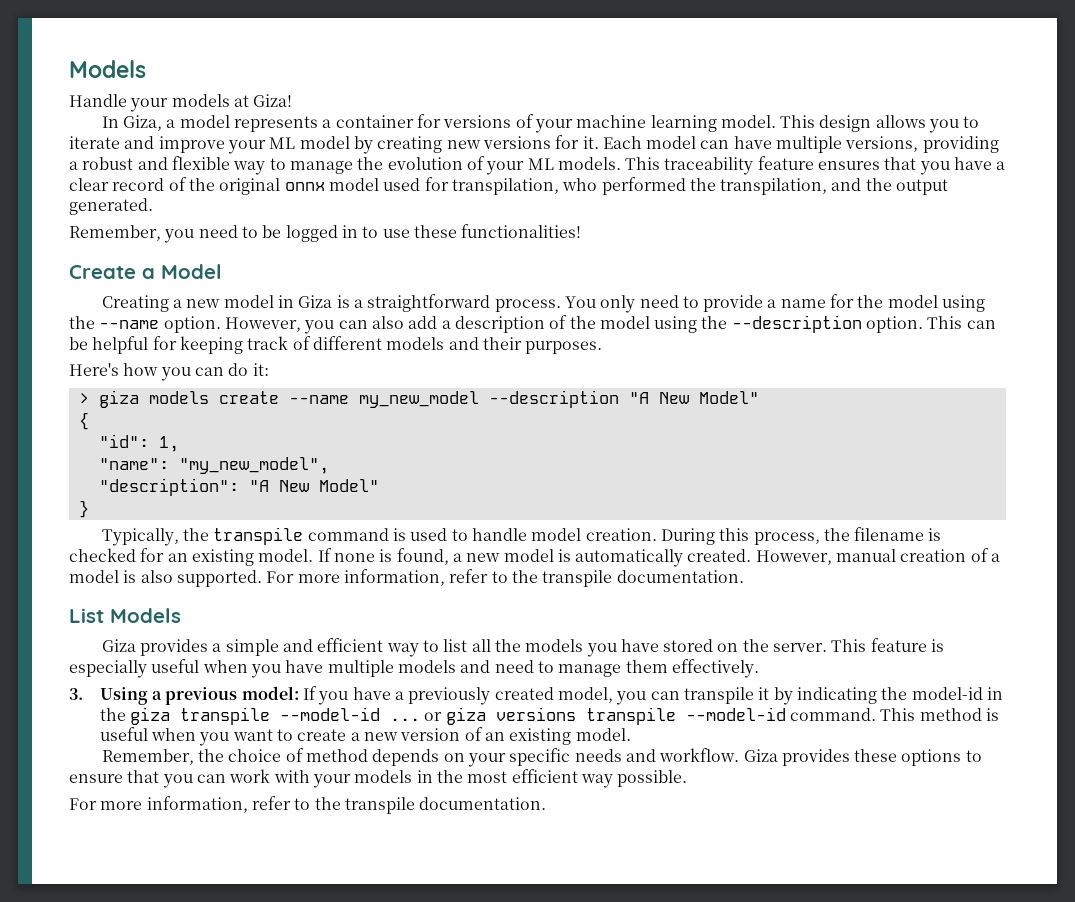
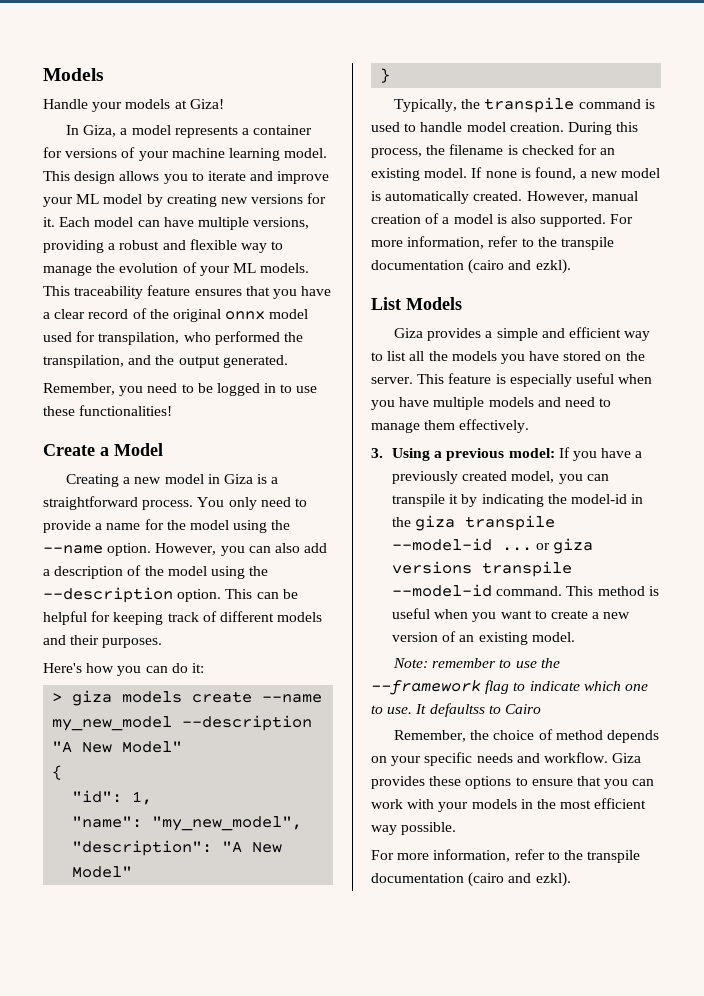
[616,570,744,583] documentation. -> [371,259,571,274] documentation (cairo and ezkl).
(631, 734) none -> [392,658,560,668] [371,680,648,695] [371,703,541,717] // Note: remember to use the --framework flag to indicate which one to use. It defaultss to Cairo
[419,797,547,810] documentation. -> [371,872,571,887] documentation (cairo and ezkl).

